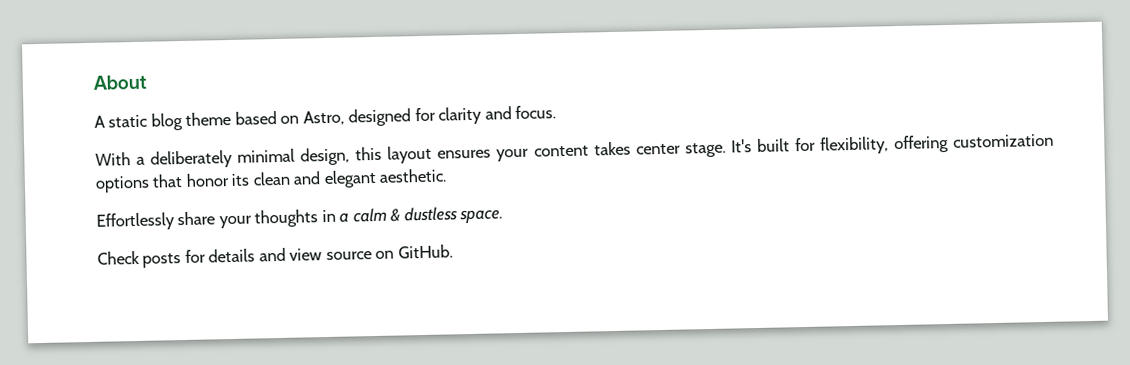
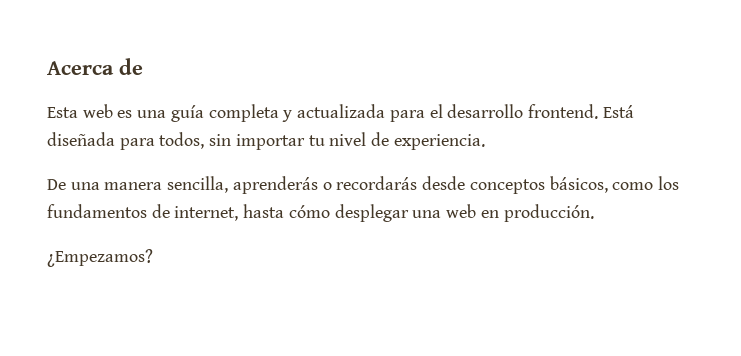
[93,74,147,90] [94,105,557,131] [95,133,1054,169] [95,168,447,193] [96,206,504,231] [97,244,453,268] About // A static blog theme based on Astro, designed for clarity and focus. // With a deliberately minimal design, this layout ensures your content takes center stage. It's built for flexibility, offering customization options that honor its clean and elegant aesthetic. // Effortlessly share your thoughts in a calm & dustless space. // Check posts for details and view source on GitHub. -> [47,58,143,75] [47,104,634,122] [47,132,485,150] [47,176,679,194] [47,204,594,222] [47,249,153,267] Acerca de // Esta web es una guía completa y actualizada para el desarrollo frontend. Está diseñada para todos, sin importar tu nivel de experiencia. // De una manera sencilla, aprenderás o recordarás desde conceptos básicos, como los fundamentos de internet, hasta cómo desplegar una web en producción. // ¿Empezamos?

